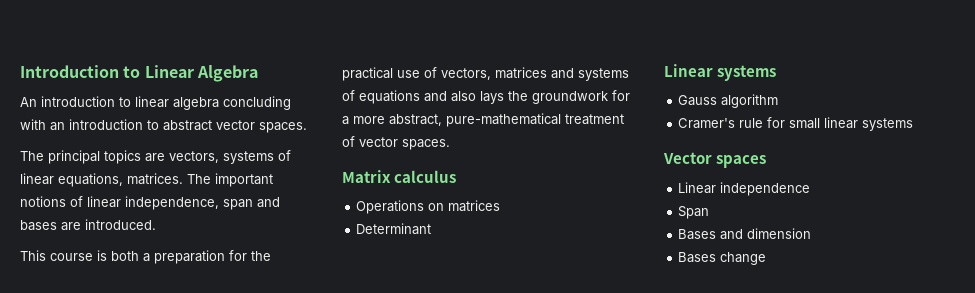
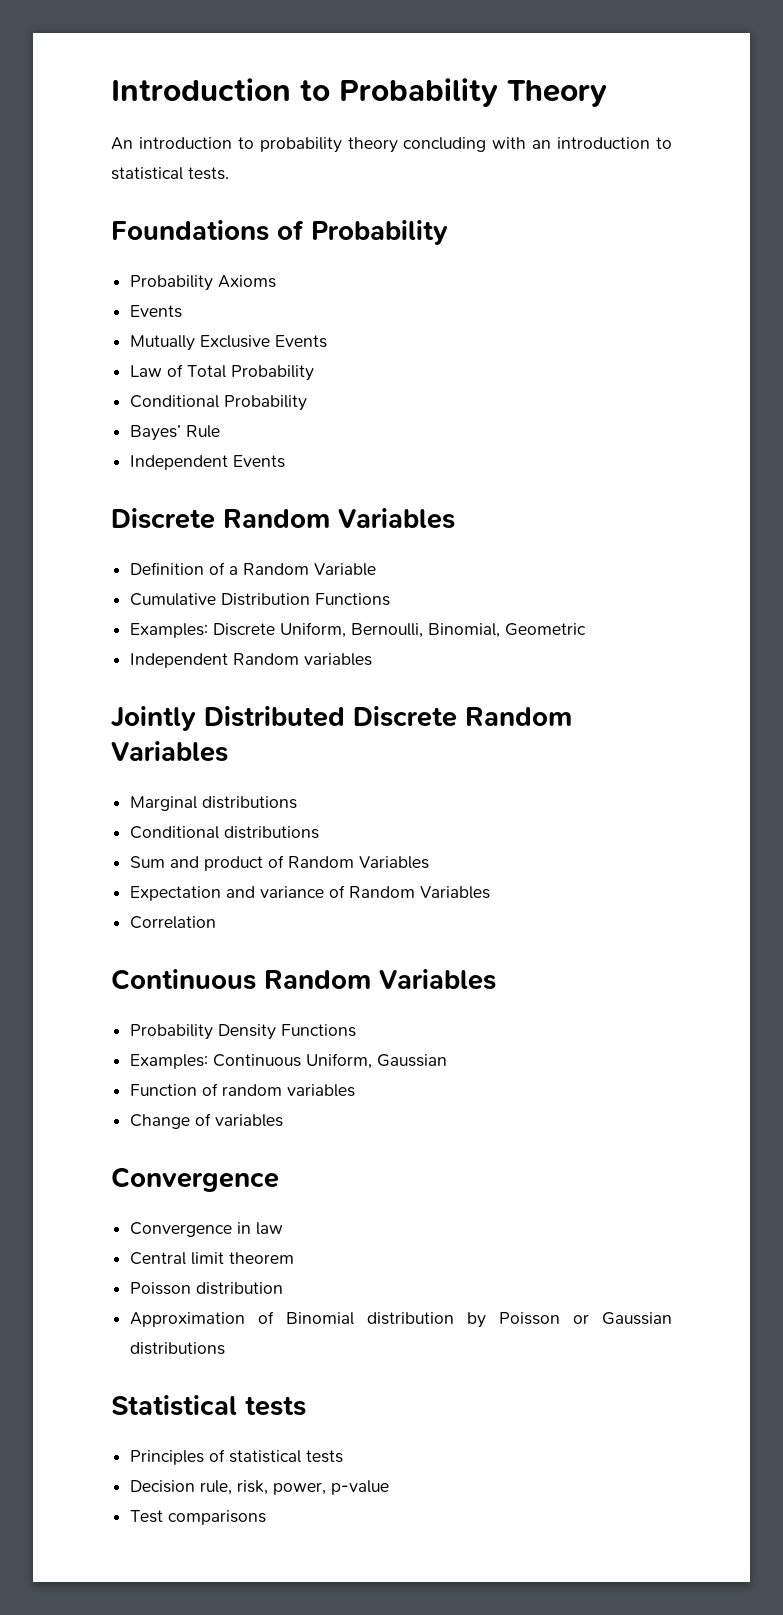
[144,65,258,82] Linear Algebra -> [339,78,607,107] Probability Theory
[135,96,219,110] linear algebra -> [259,137,398,153] probability theory
[163,120,307,133] [20,150,291,164] [20,173,273,187] [20,196,280,210] [20,219,156,231] [20,250,271,264] [342,67,629,81] [342,90,630,104] [342,113,624,127] [342,136,450,150] [342,170,457,183] [356,200,501,214] [356,223,432,235] [664,64,777,81] [678,94,779,108] [678,117,914,131] [663,152,767,168] [678,182,811,196] [678,206,710,219] [678,228,812,240] [678,252,767,265] abstract vector spaces. // The principal topics are vectors, systems of linear equations, matrices. The important notions of linear independence, span and bases are introduced. // This course is both a preparation for the practical use of vectors, matrices and systems of equations and also lays the groundwork for a more abstract, pure-mathematical treatment of vector spaces. // Matrix calculus // Operations on matrices // Determinant // Linear systems // Gauss algorithm // Cramer's rule for small linear systems // Vector spaces // Linear independence // Span // Bases and dimension // Bases change -> [111,167,229,180] [111,220,448,245] [130,275,277,291] [130,305,183,318] [130,335,328,351] [130,364,315,381] [130,395,308,411] [130,425,221,441] [130,455,286,470] [111,508,455,529] [130,562,377,576] [130,593,391,606] [130,622,587,638] [130,653,373,668] [111,706,572,731] [111,741,228,762] [130,796,298,811] [130,826,320,839] [130,855,430,871] [130,885,491,901] [130,916,217,929] [111,969,496,990] [130,1024,357,1040] [130,1053,448,1069] [130,1083,356,1097] [130,1113,284,1129] [111,1167,279,1192] [130,1222,284,1237] [130,1252,295,1265] [130,1282,284,1295] [130,1311,672,1328] [130,1342,226,1355] [111,1395,306,1416] [130,1449,344,1465] [130,1480,390,1495] [130,1510,267,1525] statistical tests. // Foundations of Probability // Probability Axioms // Events // Mutually Exclusive Events // Law of Total Probability // Conditional Probability // Bayes’ Rule // Independent Events // Discrete Random Variables // Definition of a Random Variable // Cumulative Distribution Functions // Examples: Discrete Uniform, Bernoulli, Binomial, Geometric // Independent Random variables // Jointly Distributed Discrete Random Variables // Marginal distributions // Conditional distributions // Sum and product of Random Variables // Expectation and variance of Random Variables // Correlation // Continuous Random Variables // Probability Density Functions // Examples: Continuous Uniform, Gaussian // Function of random variables // Change of variables // Convergence // Convergence in law // Central limit theorem // Poisson distribution // Approximation of Binomial distribution by Poisson or Gaussian distributions // Statistical tests // Principles of statistical tests // Decision rule, risk, power, p-value // Test comparisons

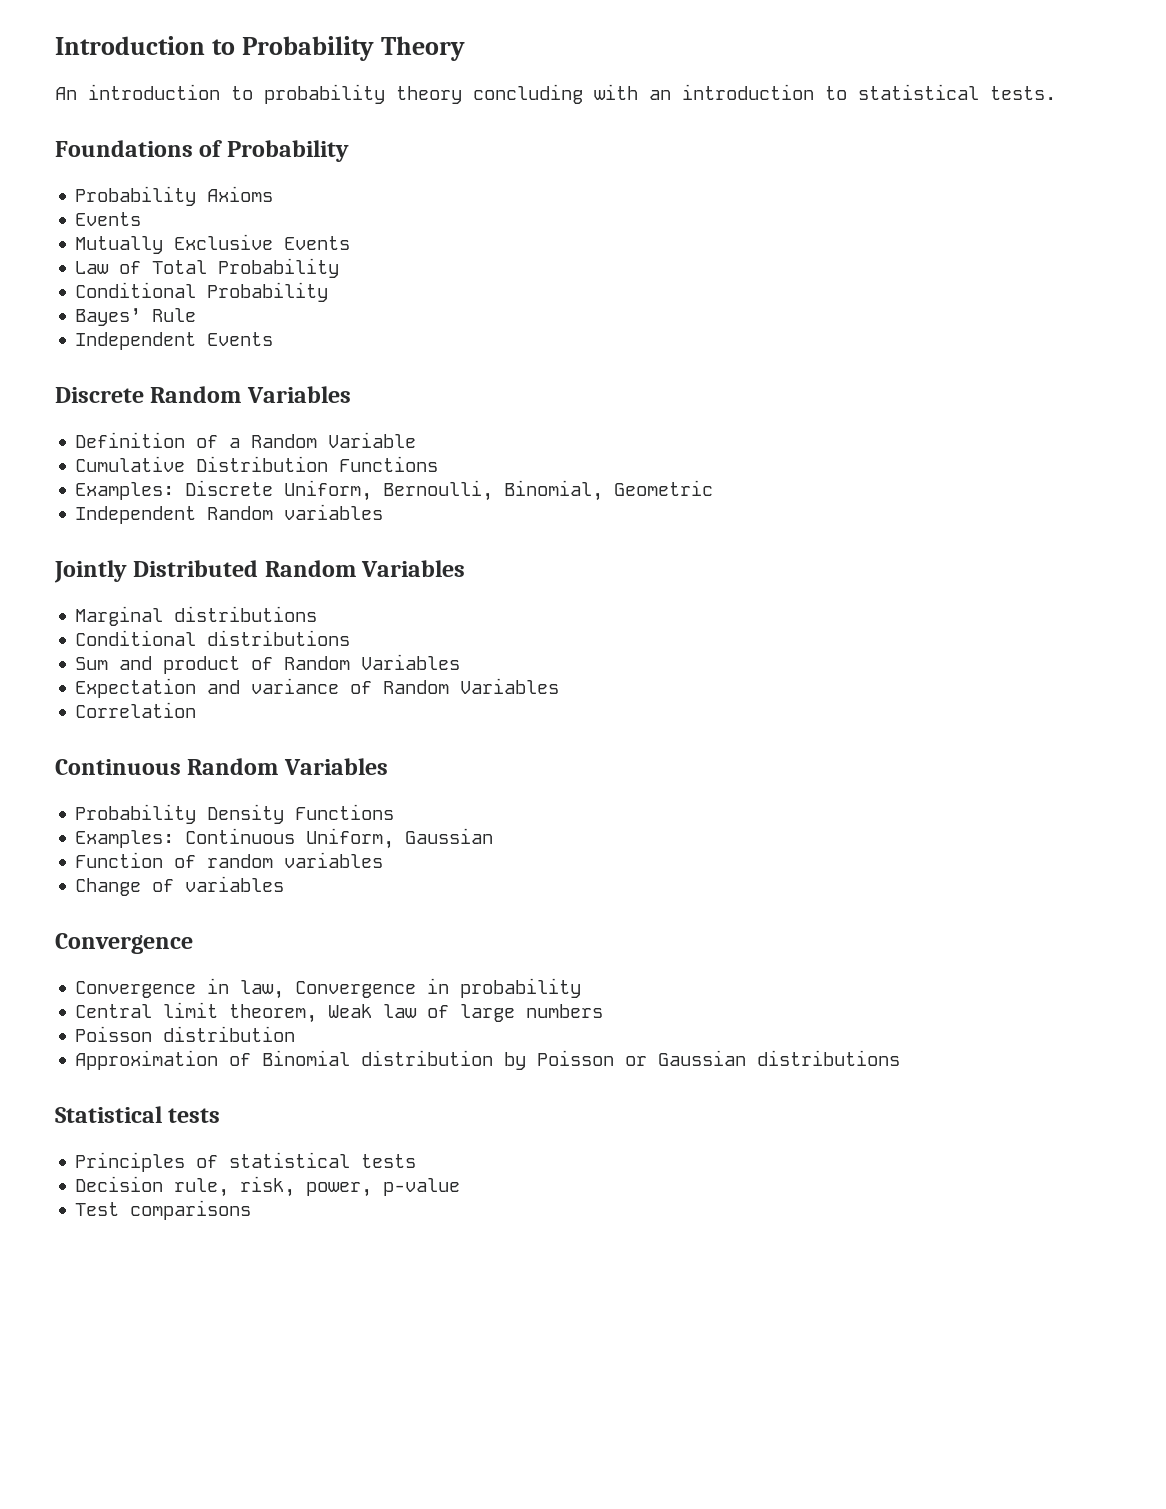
[353,706,457,727] Discrete -> (259, 568) none
[256,1222,284,1235] [130,1252,295,1265] law // Central limit theorem -> [240,978,582,999] [75,1002,604,1023] law, Convergence in probability // Central limit theorem, Weak law of large numbers

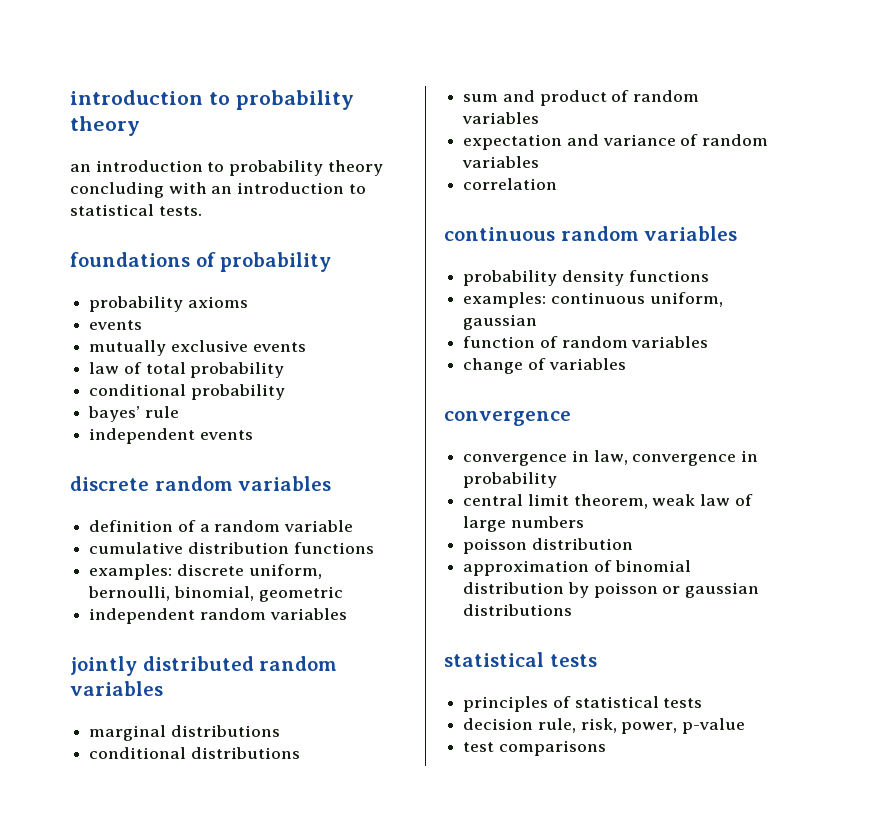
[55,36,466,61] [55,87,77,100] Introduction to Probability Theory // An -> [70,90,354,110] [70,116,140,136] [70,164,91,172] introduction to probability theory // an
[55,140,349,162] [75,186,274,206] [75,212,142,226] [75,234,351,254] [75,258,340,278] [75,282,329,302] [75,308,197,326] [75,332,274,350] [55,386,351,403] [75,432,417,448] [75,456,439,472] [75,480,714,501] [75,504,384,524] [54,560,466,583] [75,606,318,626] [75,630,351,646] [75,657,109,670] Foundations of Probability // Probability Axioms // Events // Mutually Exclusive Events // Law of Total Probability // Conditional Probability // Bayes’ Rule // Independent Events // Discrete Random Variables // Definition of a Random Variable // Cumulative Distribution Functions // Examples: Discrete Uniform, Bernoulli, Binomial, Geometric // Independent Random variables // Jointly Distributed Random Variables // Marginal distributions // Conditional distributions // Sum -> [70,252,332,272] [89,296,248,312] [89,320,143,330] [89,340,306,356] [89,362,285,378] [89,384,285,400] [88,406,179,422] [89,428,253,444] [70,476,332,491] [89,520,354,532] [89,542,374,554] [89,564,322,580] [88,586,343,602] [89,608,347,624] [70,656,338,676] [70,681,163,696] [89,725,280,741] [89,747,300,759] [463,94,499,102] foundations of probability // probability axioms // events // mutually exclusive events // law of total probability // conditional probability // bayes’ rule // independent events // discrete random variables // definition of a random variable // cumulative distribution functions // examples: discrete uniform, bernoulli, binomial, geometric // independent random variables // jointly distributed random variables // marginal distributions // conditional distributions // sum
[284,654,461,670] [75,678,560,698] [75,702,197,718] [55,758,388,775] [75,804,395,824] [75,828,494,849] [75,852,384,868] [75,878,142,896] Random Variables // Expectation and variance of Random Variables // Correlation // Continuous Random Variables // Probability Density Functions // Examples: Continuous Uniform, Gaussian // Function of random variables // Change -> [633,90,700,102] [462,112,540,124] [463,134,769,150] [462,156,540,168] [463,178,558,190] [444,226,738,241] [463,270,709,286] [463,292,723,308] [463,314,538,330] [463,336,709,348] [463,358,524,374] random variables // expectation and variance of random variables // correlation // continuous random variables // probability density functions // examples: continuous uniform, gaussian // function of random variables // change
[55,933,193,954] [75,981,197,998] Convergence // Convergence -> [444,411,571,426] [463,454,568,466] convergence // convergence
[295,981,417,998] Convergence -> [632,454,737,466] convergence
[75,1004,153,1018] Central -> [463,494,524,506] central
[328,1004,373,1018] Weak -> [652,494,696,506] weak
[75,1026,153,1042] Poisson -> [463,538,528,554] poisson
[75,1050,901,1070] [55,1106,221,1123] [75,1152,186,1172] Approximation of Binomial distribution by Poisson or Gaussian distributions // Statistical tests // Principles -> [463,560,691,576] [463,582,760,598] [463,604,573,616] [444,652,597,667] [463,696,549,712] approximation of binomial distribution by poisson or gaussian distributions // statistical tests // principles
[75,1176,164,1192] Decision -> [463,718,534,730] decision
[75,1202,120,1216] Test -> [463,742,495,752] test

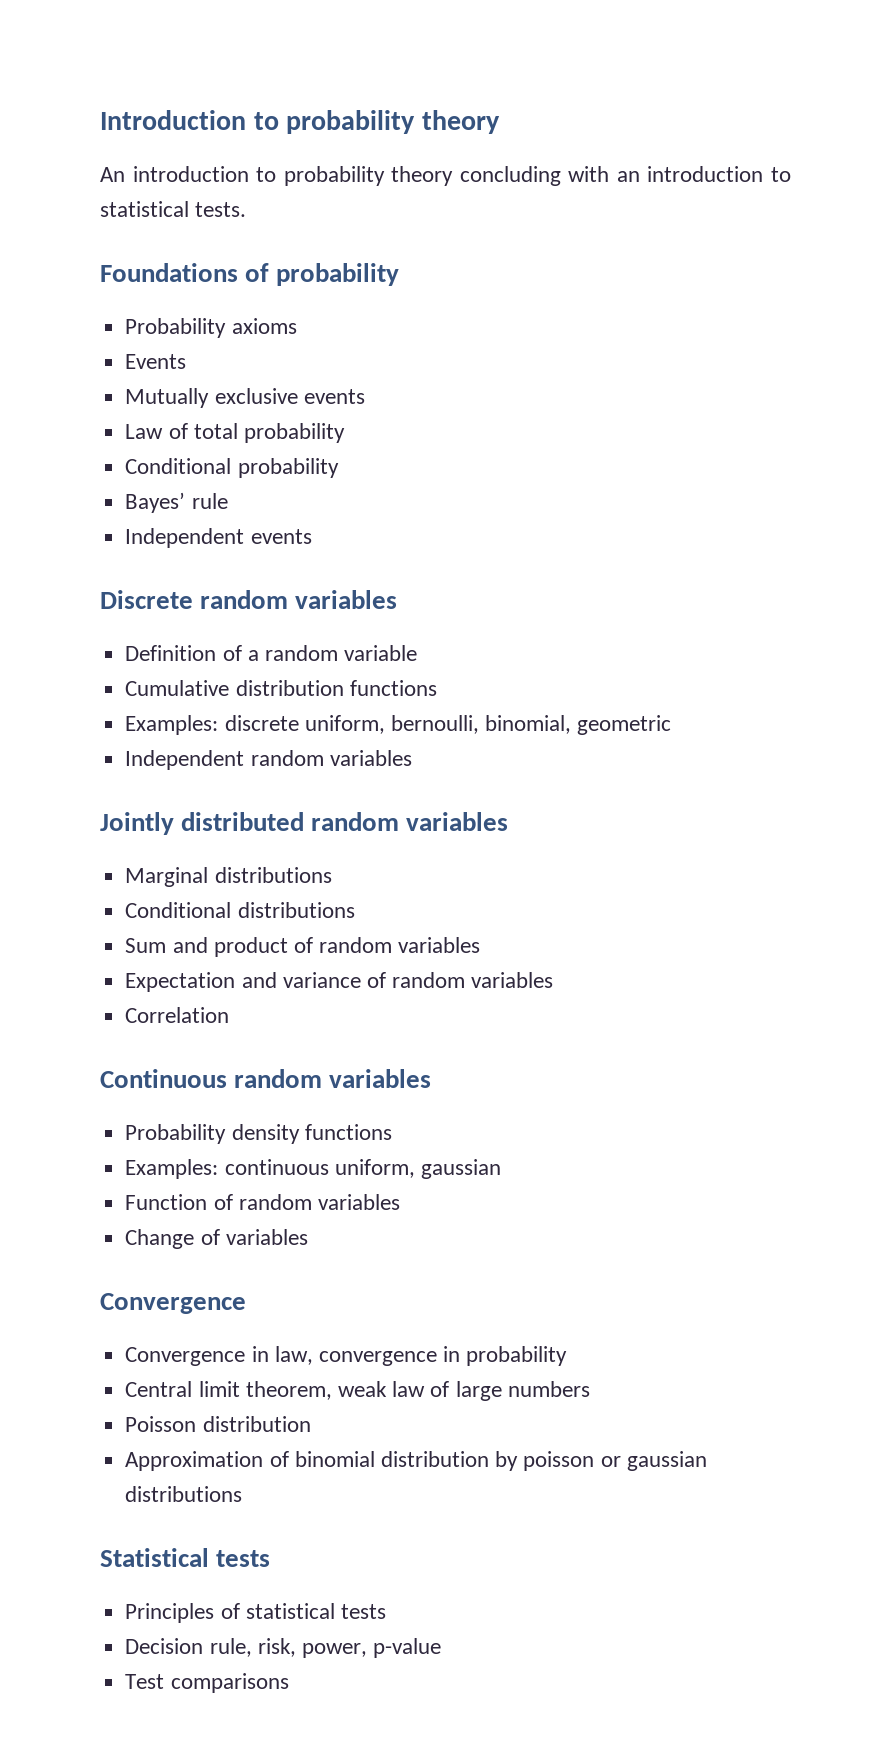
[70,90,203,105] introduction -> [100,110,246,130] Introduction
[70,164,91,172] an -> [100,167,125,182] An
[70,252,190,267] foundations -> [100,263,238,282] Foundations
[89,296,184,312] probability -> [125,318,227,338] Probability
[89,320,143,330] [89,340,167,356] events // mutually -> [125,354,187,369] [125,388,210,408] Events // Mutually
[89,362,120,374] law -> [125,424,164,439] Law
[89,384,285,400] [88,406,141,422] conditional probability // bayes’ -> [125,458,339,478] [125,492,186,513] Conditional probability // Bayes’
[89,428,253,444] [70,476,332,491] [89,520,174,532] independent events // discrete random variables // definition -> [125,528,312,548] [100,590,398,609] [125,645,217,661] Independent events // Discrete random variables // Definition
[89,542,184,554] cumulative -> [125,680,230,696] Cumulative
[89,564,173,580] examples: -> [125,715,219,735] Examples:
[89,608,347,624] [70,656,137,676] independent random variables // jointly -> [125,750,412,770] [100,812,174,835] Independent random variables // Jointly
[89,725,280,741] [89,747,300,759] [463,94,499,102] marginal distributions // conditional distributions // sum -> [125,867,332,887] [125,902,355,918] [125,938,167,953] Marginal distributions // Conditional distributions // Sum
[463,134,563,150] expectation -> [125,972,236,992] Expectation
[463,178,558,190] [444,226,738,241] [463,270,558,286] correlation // continuous random variables // probability -> [125,1007,230,1023] [100,1069,432,1088] [125,1124,227,1144] Correlation // Continuous random variables // Probability
[463,292,547,308] examples: -> [125,1159,219,1179] Examples:
[463,336,709,348] [463,358,524,374] function of random variables // change -> [125,1194,400,1210] [125,1229,195,1249] Function of random variables // Change
[444,411,571,426] [463,454,568,466] convergence // convergence -> [100,1293,246,1314] [125,1347,246,1366] Convergence // Convergence
[463,494,524,506] central -> [125,1381,193,1397] Central
[463,538,528,554] poisson -> [125,1416,197,1432] Poisson
[463,560,590,576] approximation -> [125,1451,264,1471] Approximation
[444,652,597,667] [463,696,549,712] statistical tests // principles -> [100,1548,271,1567] [125,1603,215,1623] Statistical tests // Principles
[463,718,534,730] decision -> [125,1638,204,1654] Decision
[463,742,495,752] test -> [125,1674,165,1689] Test

